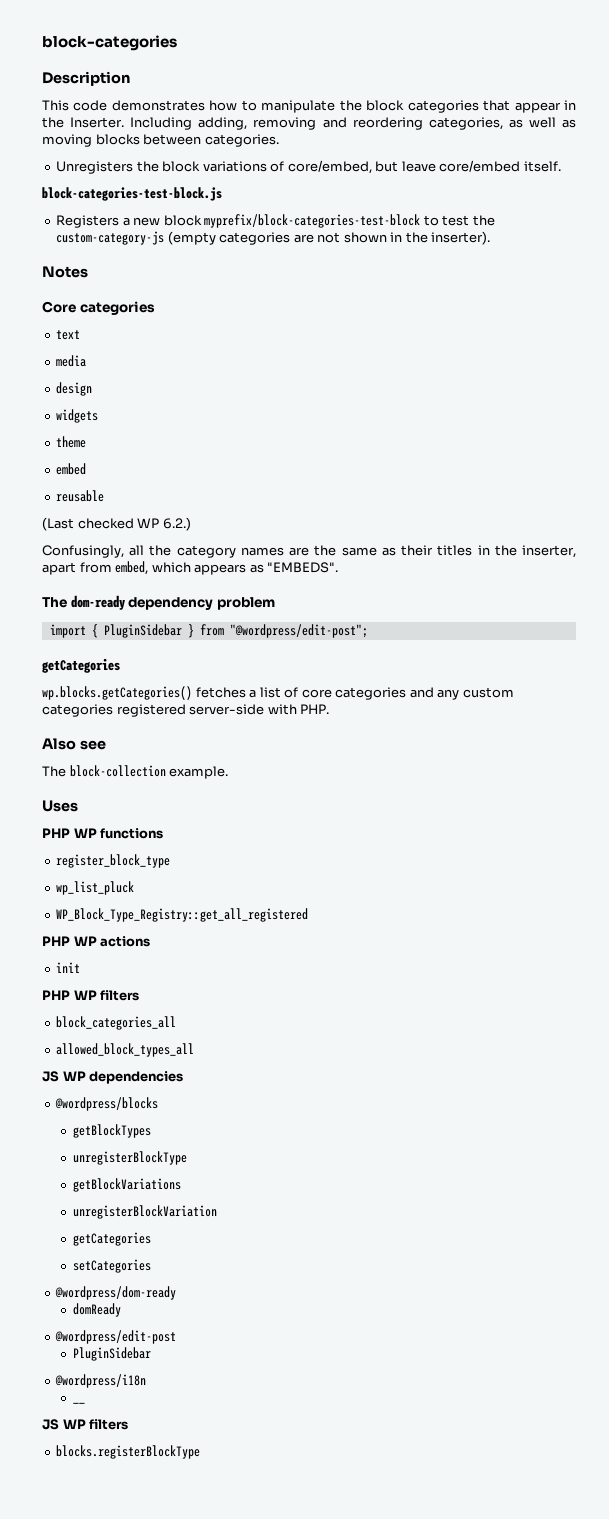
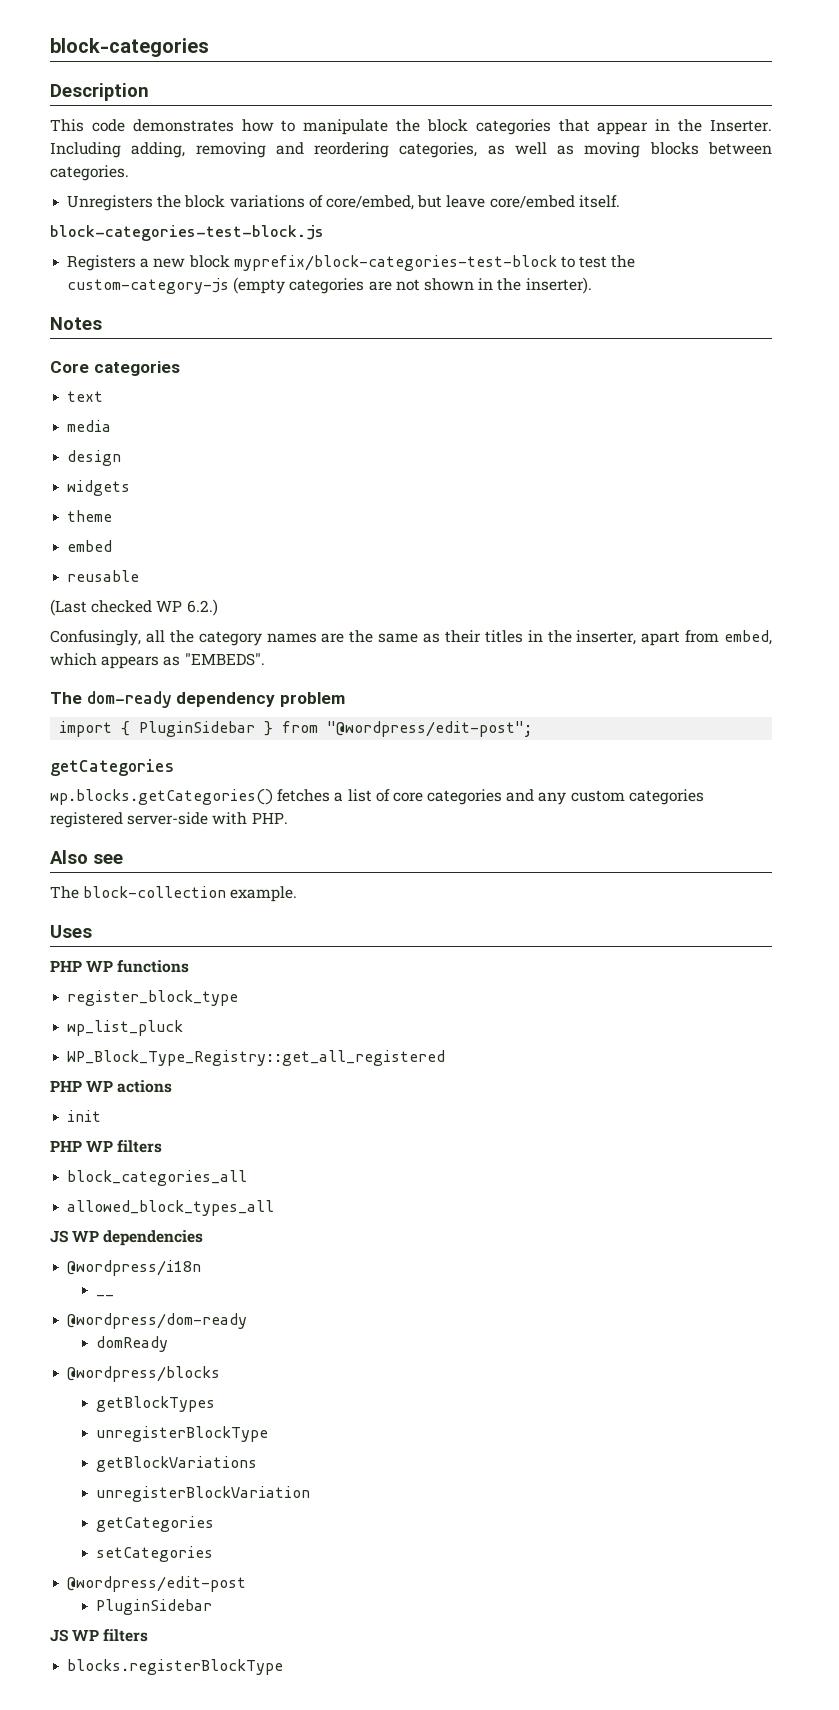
(184, 1077) none -> [67,1260,202,1276] [95,1294,114,1297] [67,1313,248,1329] [95,1336,168,1352] // @wordpress/i18n // __ // @wordpress/dom-ready // domReady
[55,1286,177,1300] [72,1303,121,1317] // @wordpress/dom-ready // domReady -> (213, 1554) none
[55,1374,147,1388] [72,1402,85,1404] // @wordpress/i18n // __ -> (212, 1607) none

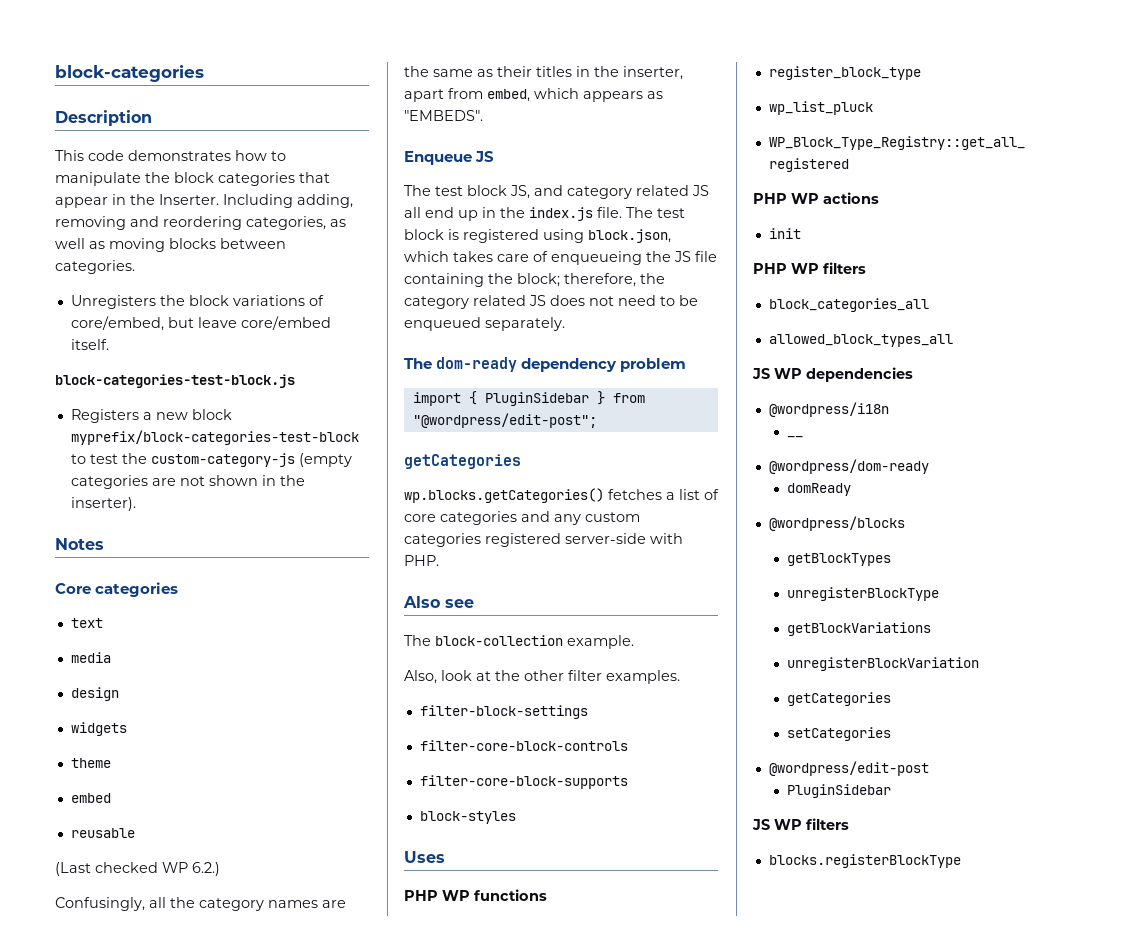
(265, 659) none -> [404,151,495,165] [404,185,709,199] [404,207,685,221] [404,229,671,243] [404,251,717,265] [404,273,665,287] [404,295,698,309] [404,317,565,331] // Enqueue JS // The test block JS, and category related JS all end up in the index.js file. The test block is registered using block.json, which takes care of enqueueing the JS file containing the block; therefore, the category related JS does not need to be enqueued separately.
(298, 894) none -> [404,670,680,684] [419,705,588,719] [419,740,628,751] [419,775,628,789] [419,811,516,824] // Also, look at the other filter examples. // filter-block-settings // filter-core-block-controls // filter-core-block-supports // block-styles

